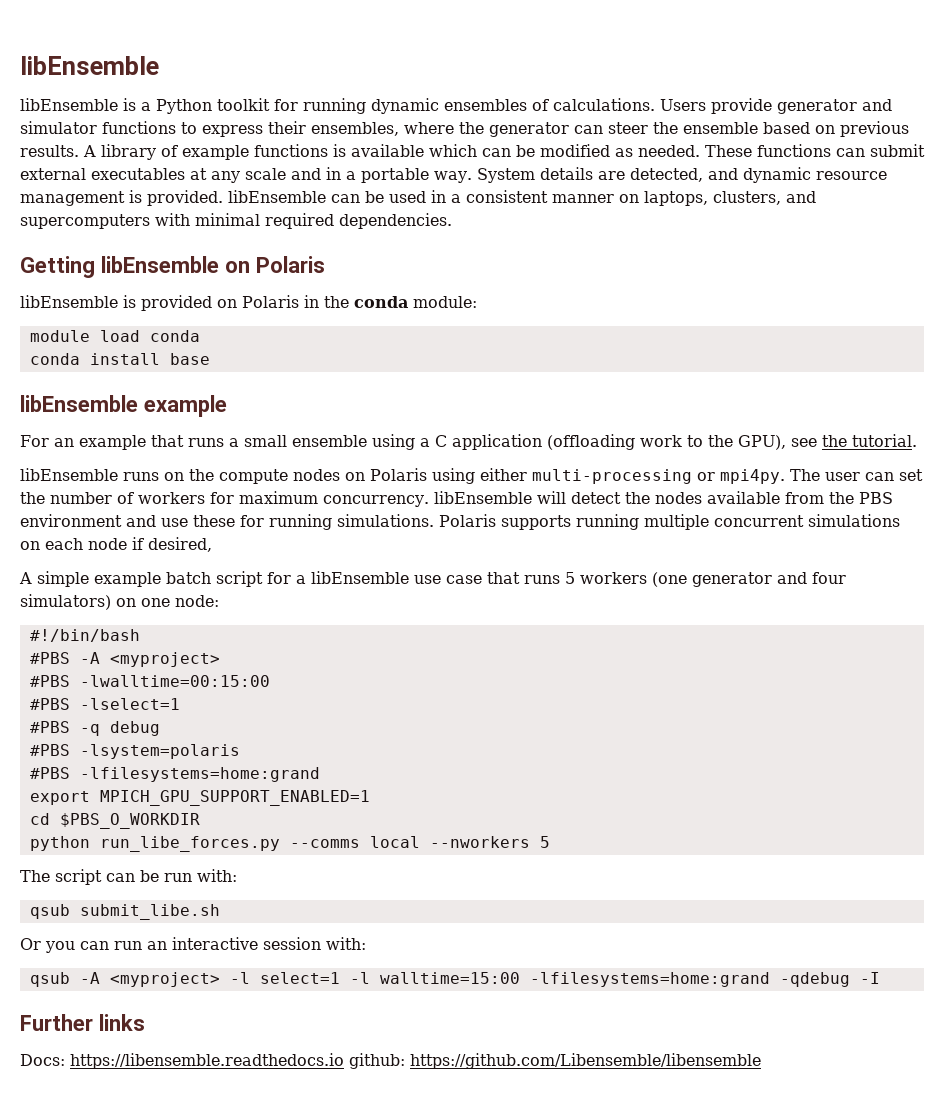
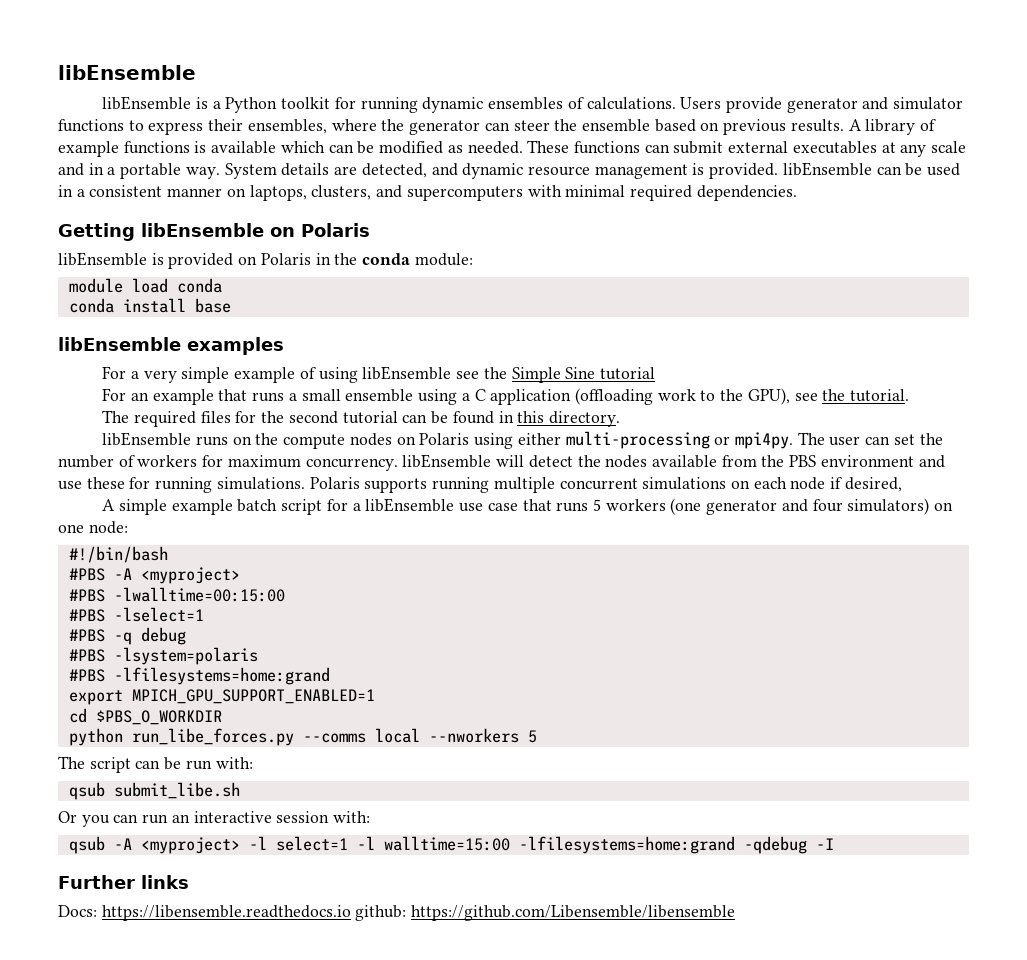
[144,395,227,417] example -> [187,337,284,355] [102,366,655,383] examples // For a very simple example of using libEnsemble see the Simple Sine tutorial
(917, 440) none -> [102,410,620,427] // The required files for the second tutorial can be found in this directory.

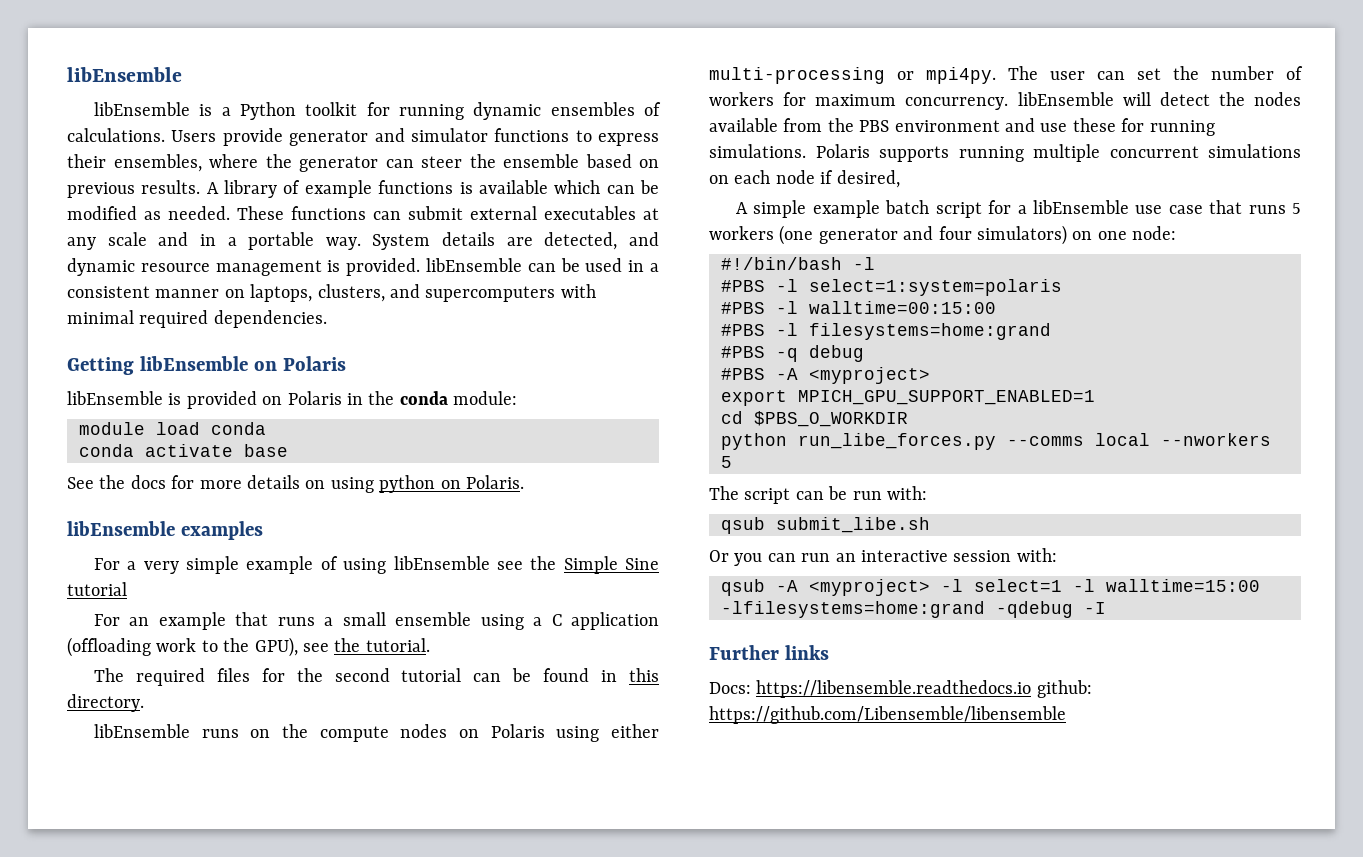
[122,298,186,313] install -> [145,444,233,457] activate
(231, 305) none -> [67,475,524,493] // See the docs for more details on using python on Polaris.
[68,567,240,584] [68,587,285,602] [68,607,204,622] // #PBS -A <myproject> // #PBS -lwalltime=00:15:00 // #PBS -lselect=1 -> [853,257,875,270] [721,279,1062,296] [721,301,996,314] [721,323,1051,340] -l // #PBS -l select=1:system=polaris // #PBS -l walltime=00:15:00 // #PBS -l filesystems=home:grand
[113,647,258,665] [68,667,330,685] -lsystem=polaris // #PBS -lfilesystems=home:grand -> [776,367,930,384] -A <myproject>

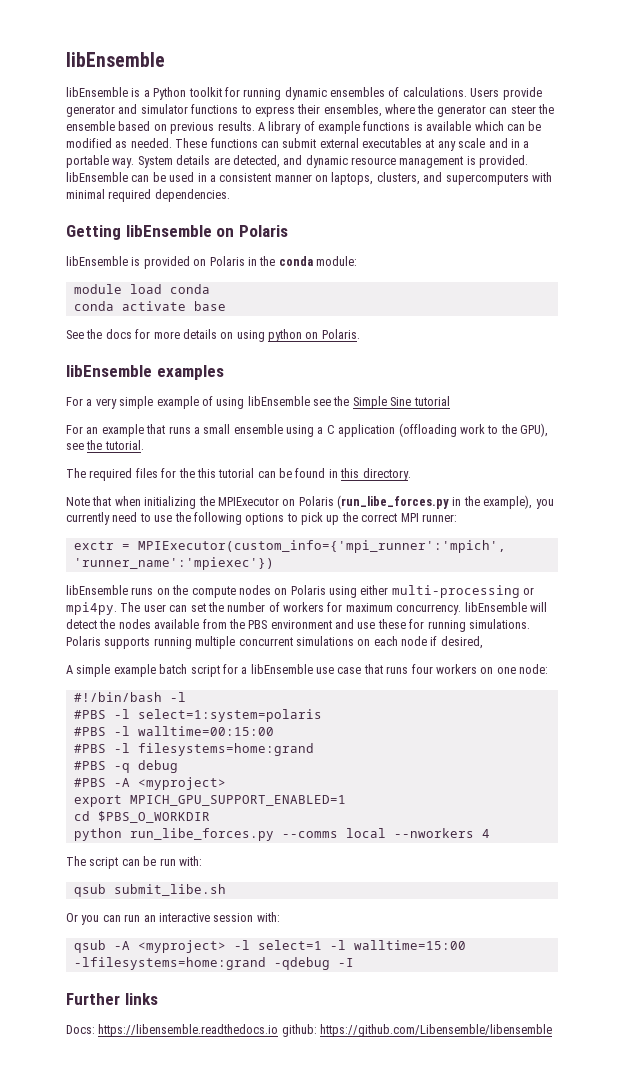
[334,668,390,682] second -> [196,468,216,478] this
(144, 703) none -> [66,495,554,509] [66,512,457,525] [73,540,506,553] [73,557,274,570] // Note that when initializing the MPIExecutor on Polaris (run_libe_forces.py in the example), you currently need to use the following options to pick up the correct MPI runner: // exctr = MPIExecutor(custom_info={'mpi_runner':'mpich', 'runner_name':'mpiexec'})
[1292,203,1302,214] [709,225,1067,245] 5 workers (one generator and four simulators) -> [411,664,477,674] four workers
[721,456,732,468] 5 -> [481,829,490,838] 4

